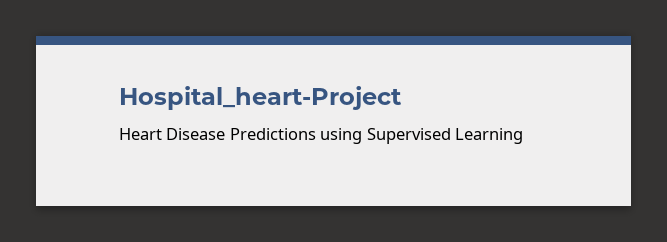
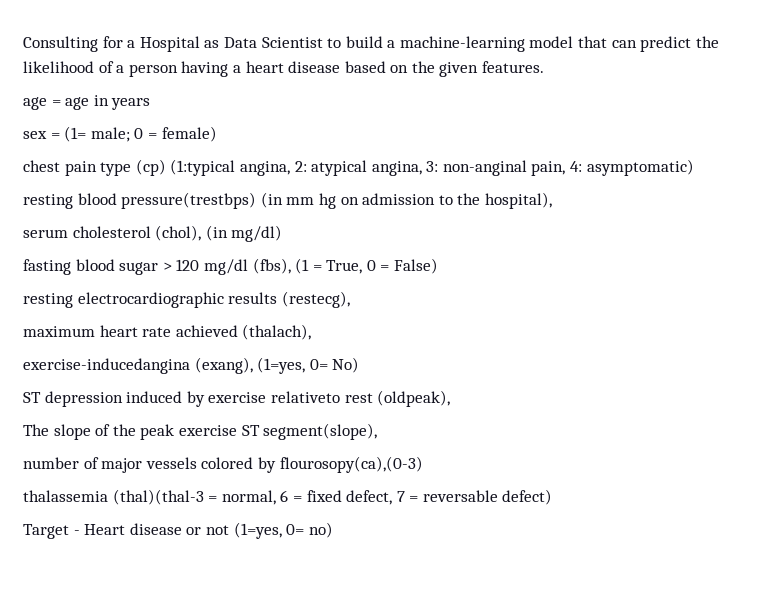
[119,86,402,110] [119,128,524,144] Hospital_heart-Project // Heart Disease Predictions using Supervised Learning -> [23,36,719,52] [23,61,545,77] [23,95,151,110] [23,126,217,142] [23,159,694,176] [23,192,552,209] [23,225,283,242] [23,258,439,275] [23,291,350,308] [23,324,312,340] [23,357,360,374] [23,390,451,407] [23,423,378,440] [23,456,423,473] [23,489,553,505] [23,522,333,539] Consulting for a Hospital as Data Scientist to build a machine-learning model that can predict the likelihood of a person having a heart disease based on the given features. // age = age in years // sex = (1= male; 0 = female) // chest pain type (cp) (1:typical angina, 2: atypical angina, 3: non-anginal pain, 4: asymptomatic) // resting blood pressure(trestbps) (in mm hg on admission to the hospital), // serum cholesterol (chol), (in mg/dl) // fasting blood sugar > 120 mg/dl (fbs), (1 = True, 0 = False) // resting electrocardiographic results (restecg), // maximum heart rate achieved (thalach), // exercise-inducedangina (exang), (1=yes, 0= No) // ST depression induced by exercise relativeto rest (oldpeak), // The slope of the peak exercise ST segment(slope), // number of major vessels colored by flourosopy(ca),(0-3) // thalassemia (thal)(thal-3 = normal, 6 = fixed defect, 7 = reversable defect) // Target - Heart disease or not (1=yes, 0= no)

